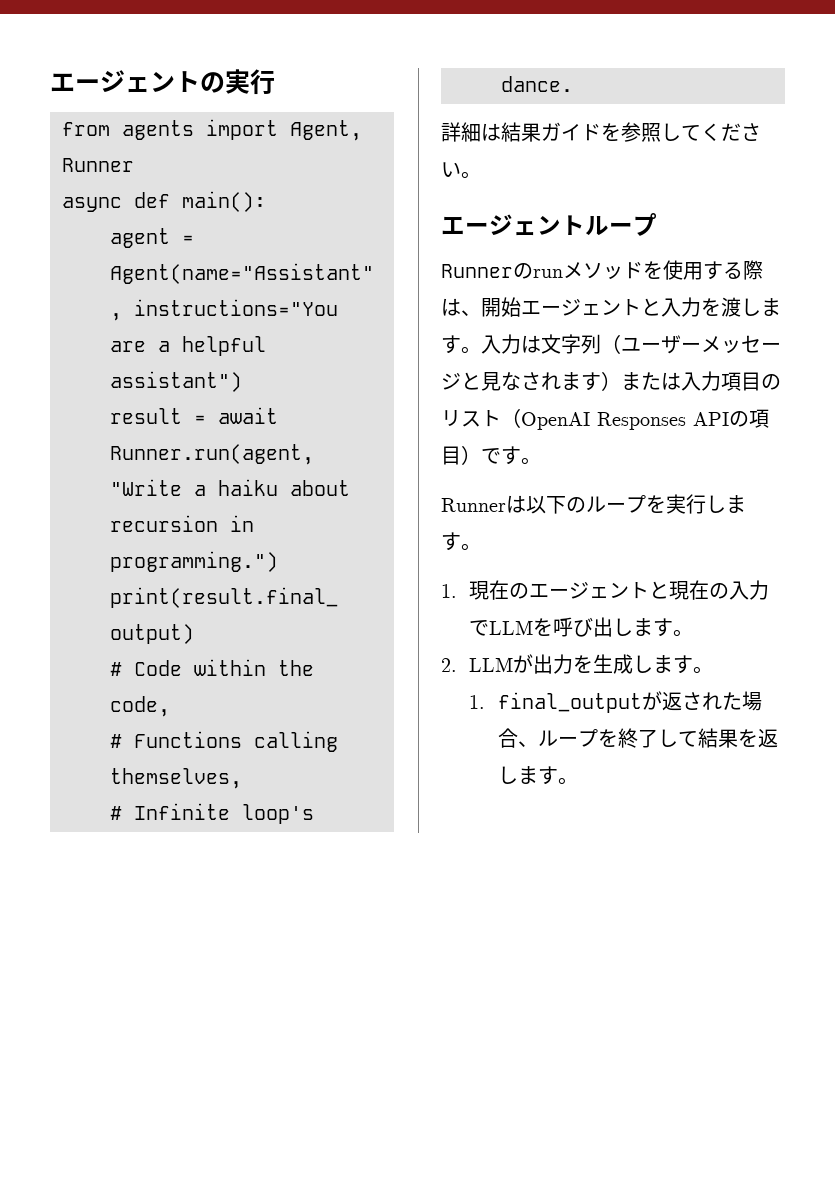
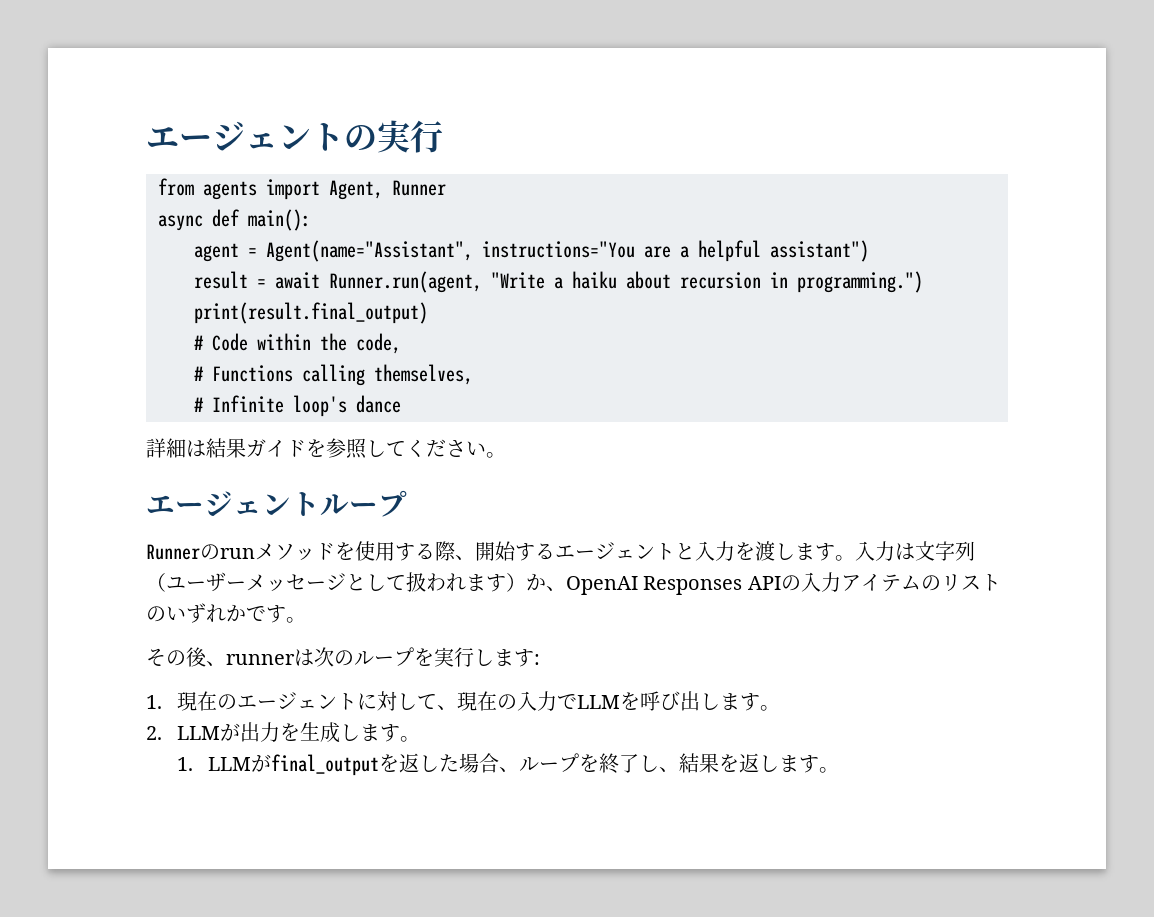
[501,76,573,92] dance. -> [356,395,401,413] dance
[441,297,521,317] は、開始 -> [455,541,555,561] 、開始する
[481,371,781,391] [441,408,769,430] [441,445,541,465] [441,495,566,514] 見なされます）または入力項目のリスト（OpenAI Responses APIの項目）です。 // Runnerは以下 -> [366,572,1001,595] [146,603,306,623] [146,647,334,667] して扱われます）か、OpenAI Responses APIの入力アイテムのリストのいずれかです。 // その後、runnerは次
[461,543,481,551] 。 -> [534,654,540,665] :
[649,581,670,599] と -> [357,691,458,711] に対して、
[497,691,722,713] final_outputが返され -> [208,753,440,776] LLMがfinal_outputを返し
[677,731,698,747] て -> [659,767,680,772] 、

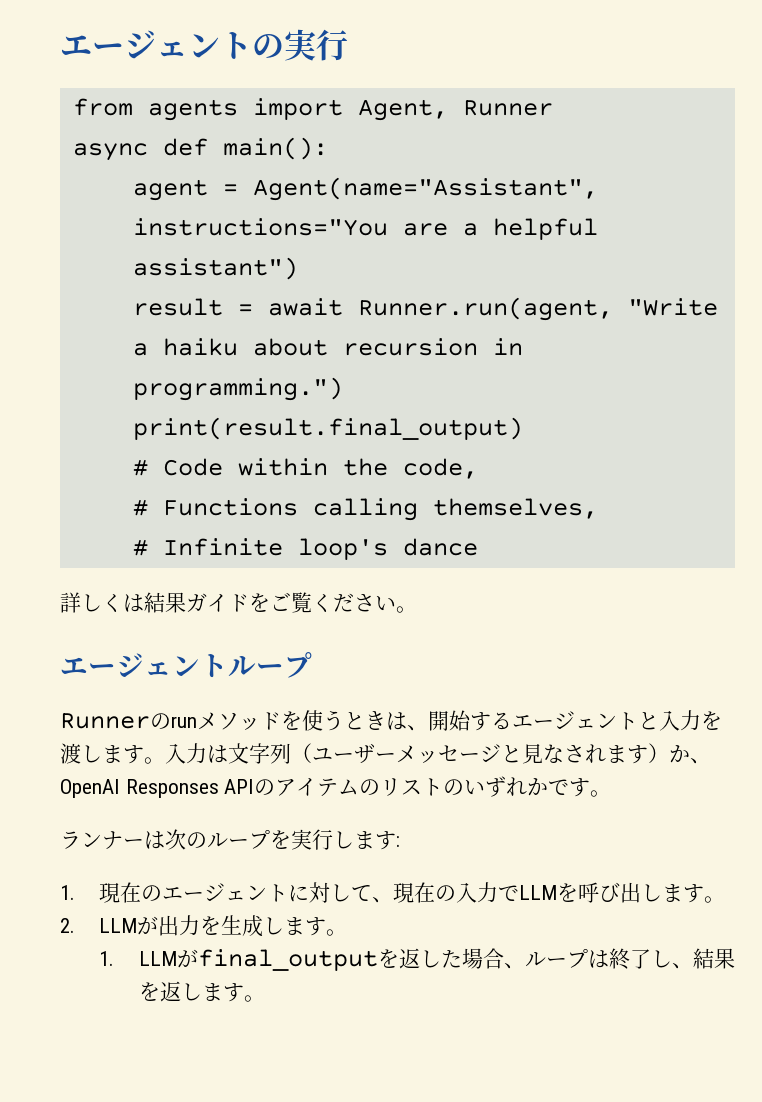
[166,438,186,458] 細 -> [81,594,123,612] しく
[326,438,406,459] 参照して -> [270,592,312,613] ご覧
[375,541,455,561] 用する際 -> [323,710,407,731] うときは
[366,572,446,592] して扱わ -> [522,743,585,764] 見なさ
[800,572,841,592] 入力 -> (276, 787) none
[146,647,295,667] その後、runner -> [60,831,144,849] ランナー
[579,754,600,772] を -> [587,950,609,968] は

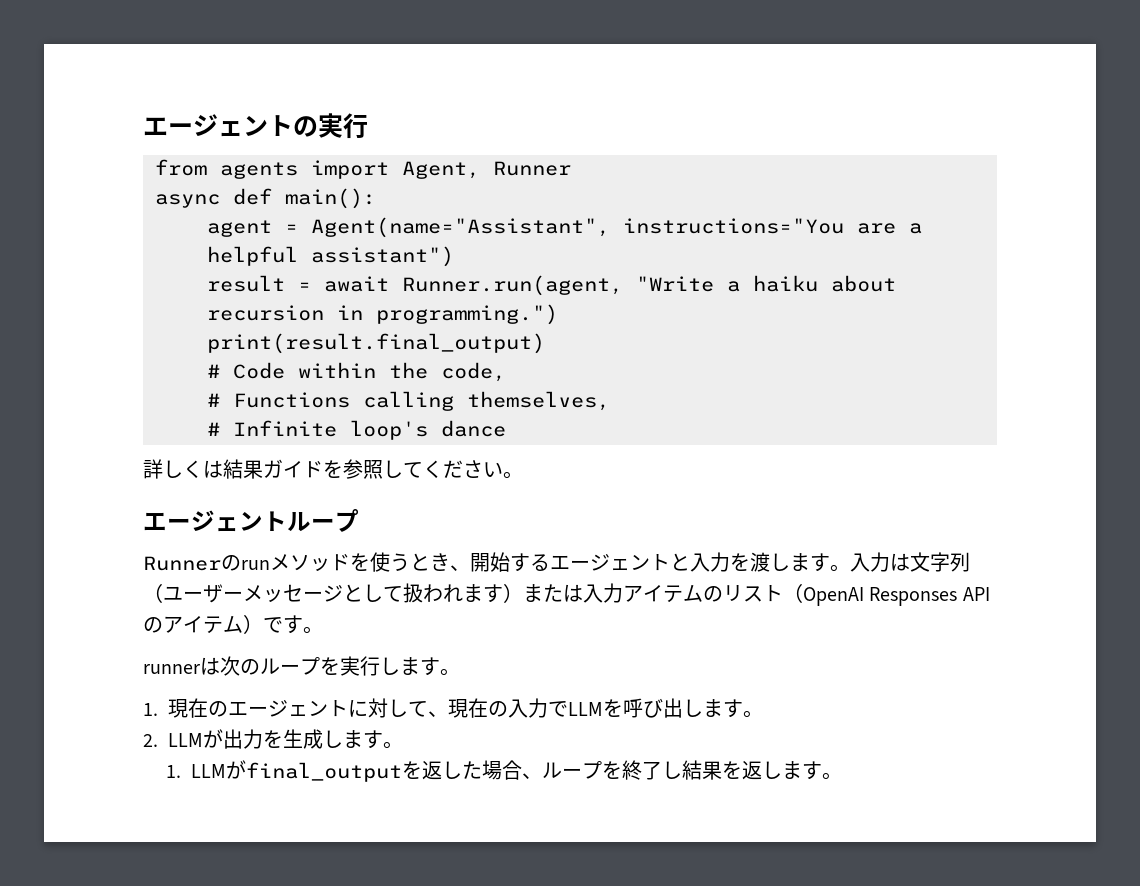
[270,592,312,613] ご覧 -> [343,459,423,479] 参照して
[386,712,407,730] は -> (450, 562) none
[522,743,711,764] 見なされます）か、 -> [363,583,803,603] して扱われます）または入力アイテムのリスト（
[359,776,549,797] のリストのいずれか -> [243,614,263,634] ）
[60,831,144,849] ランナー -> [143,664,200,674] runner
[396,836,400,847] : -> [440,668,460,676] 。
[587,948,693,970] は終了し、 -> [602,760,683,780] を終了し

